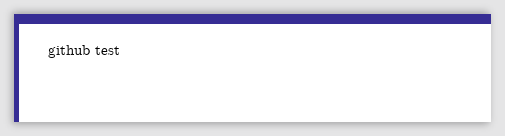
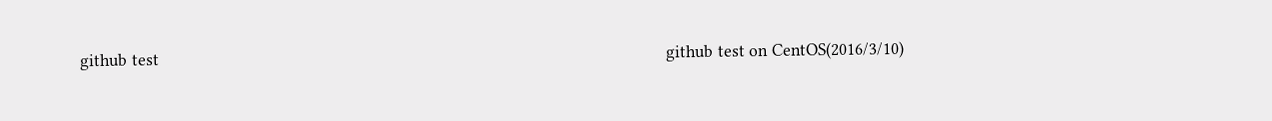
[48,45,120,58] github test -> [79,53,160,71] [665,40,905,62] github test // github test on CentOS(2016/3/10)

